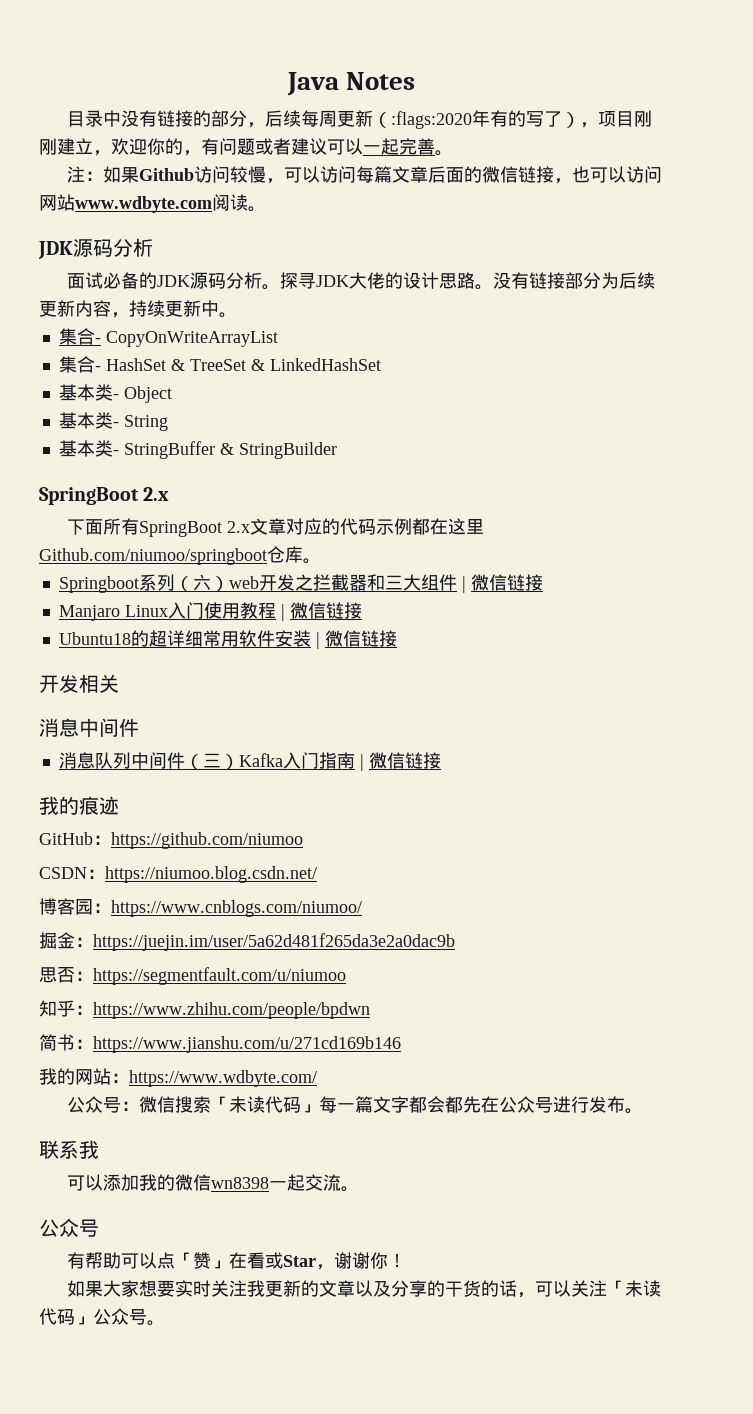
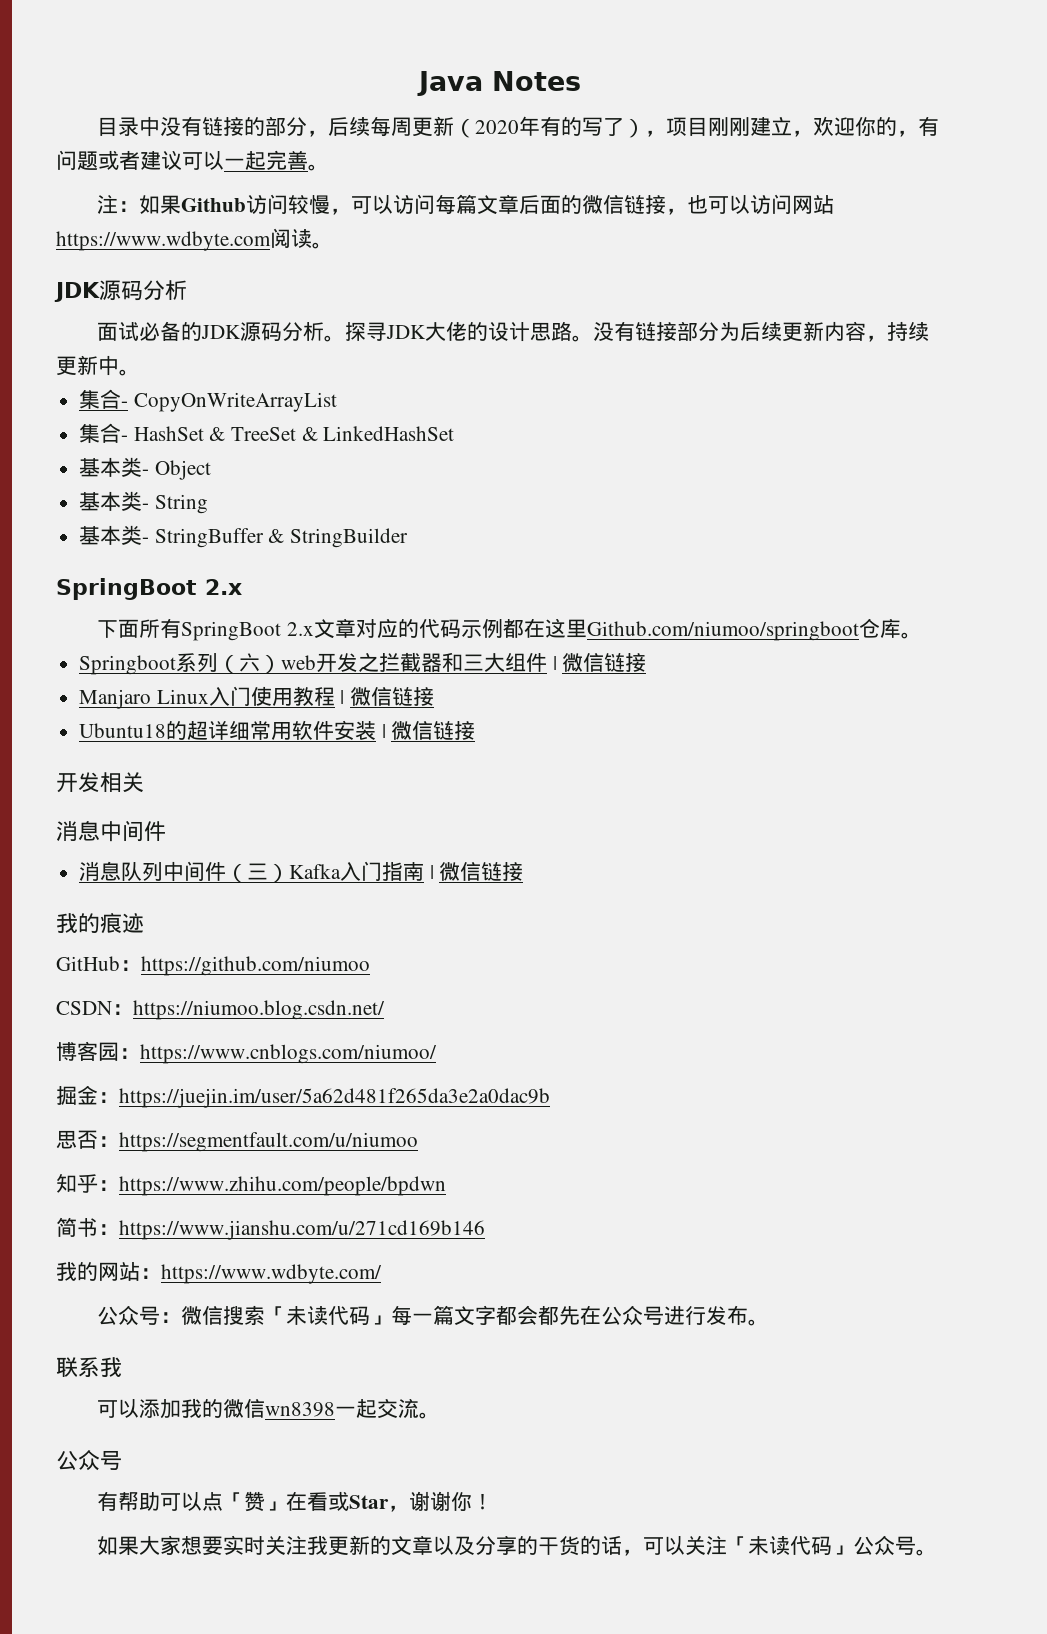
[391,111,473,129] :flags:2020 -> [474,120,519,134] 2020
[75,196,212,213] www.wdbyte.com -> [56,231,271,251] https://www.wdbyte.com

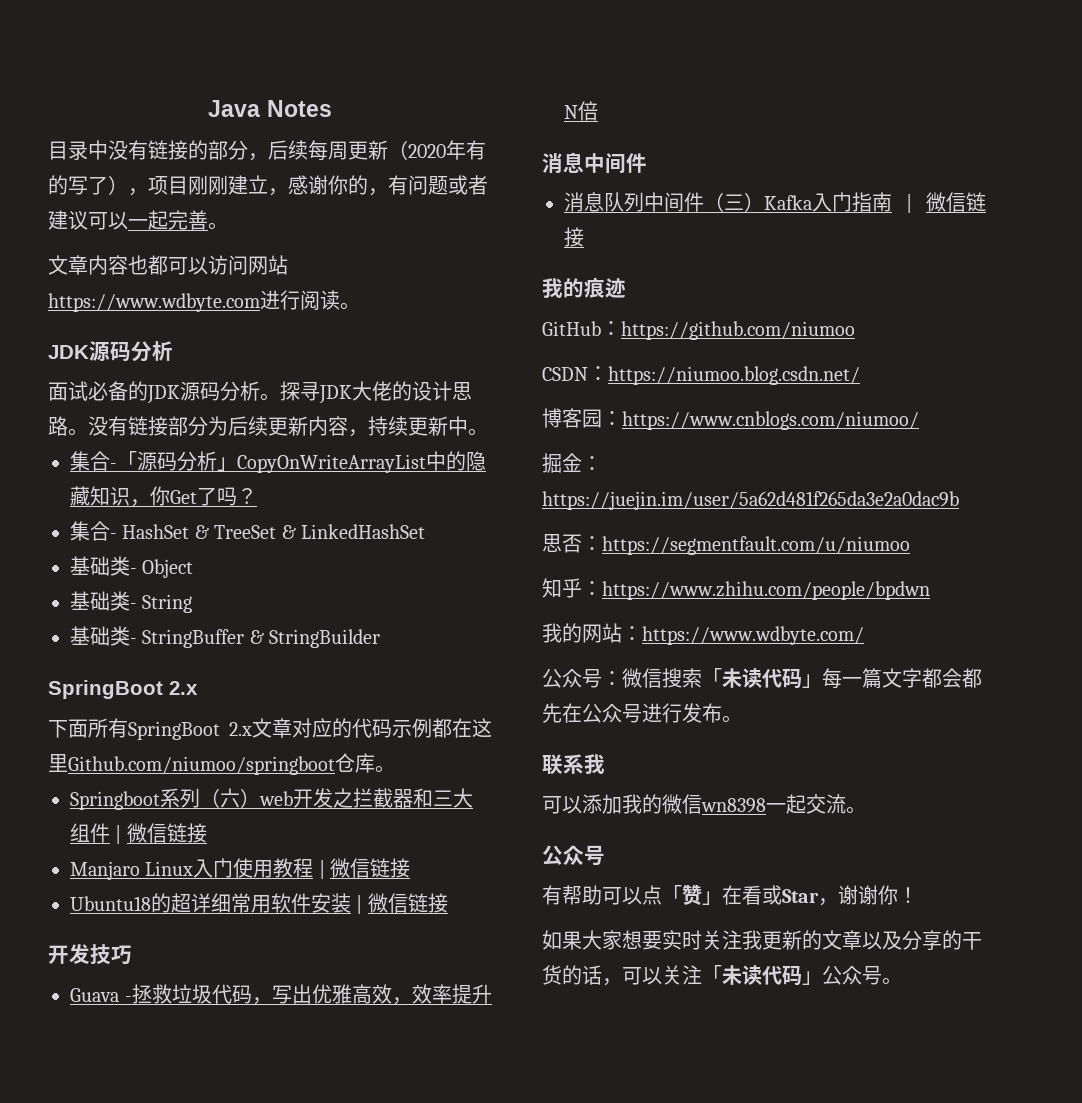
[812,116,855,136] 欢迎 -> [288,175,328,195] 感谢
[96,194,708,215] 注：如果Github访问较慢，可以访问每篇文章后面的微信链接，也 -> [48,255,168,275] 文章内容也都
(271, 241) none -> [260,290,300,310] 进行
[133,392,337,412] CopyOnWriteArrayList -> [117,451,486,473] [70,486,257,507] 「源码分析」CopyOnWriteArrayList中的隐藏知识，你Get了吗？
[100,457,122,477] 本 -> [90,556,110,576] 础
[100,491,122,511] 本 -> [90,591,110,611] 础
[100,525,122,545] 本 -> [90,626,110,646] 础
[100,772,144,793] 相关 -> [90,944,132,965] [70,984,492,1005] [564,101,598,121] 技巧 // Guava -拯救垃圾代码，写出优雅高效，效率提升N倍
[56,1217,485,1240] // 简书：https://www.jianshu.com/u/271cd169b146 -> (930, 590) none

